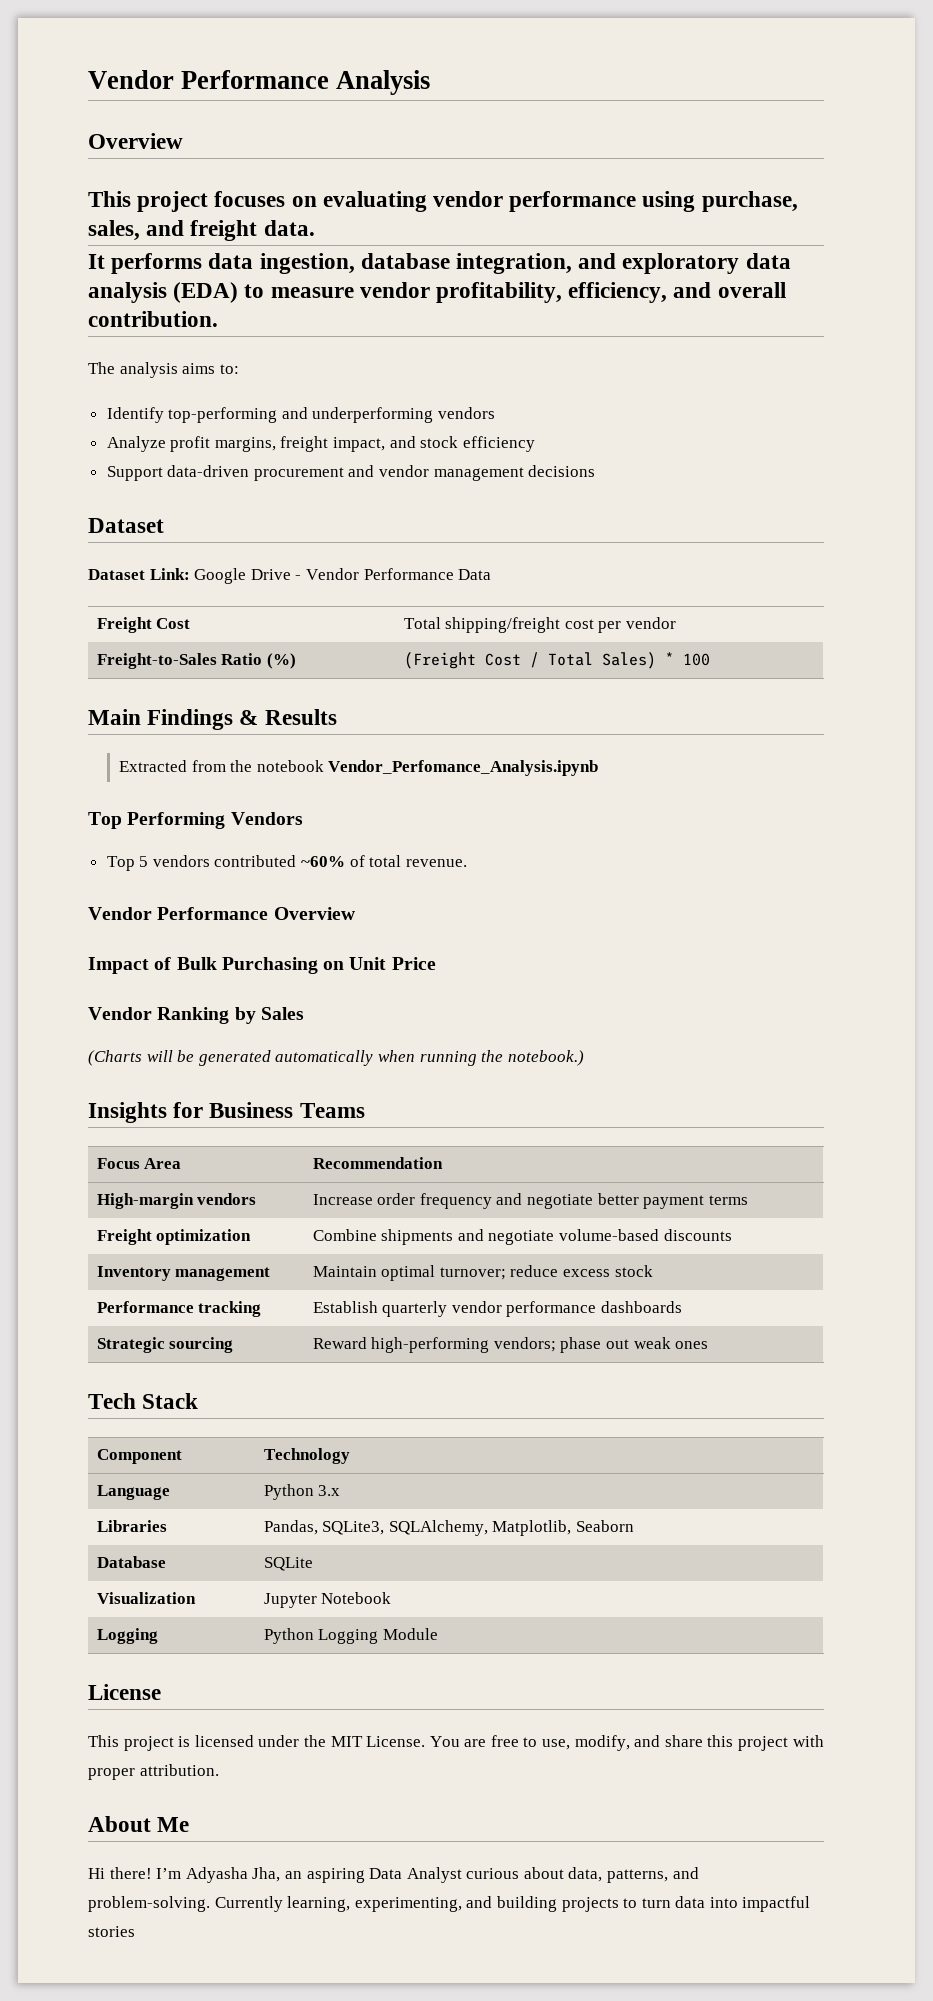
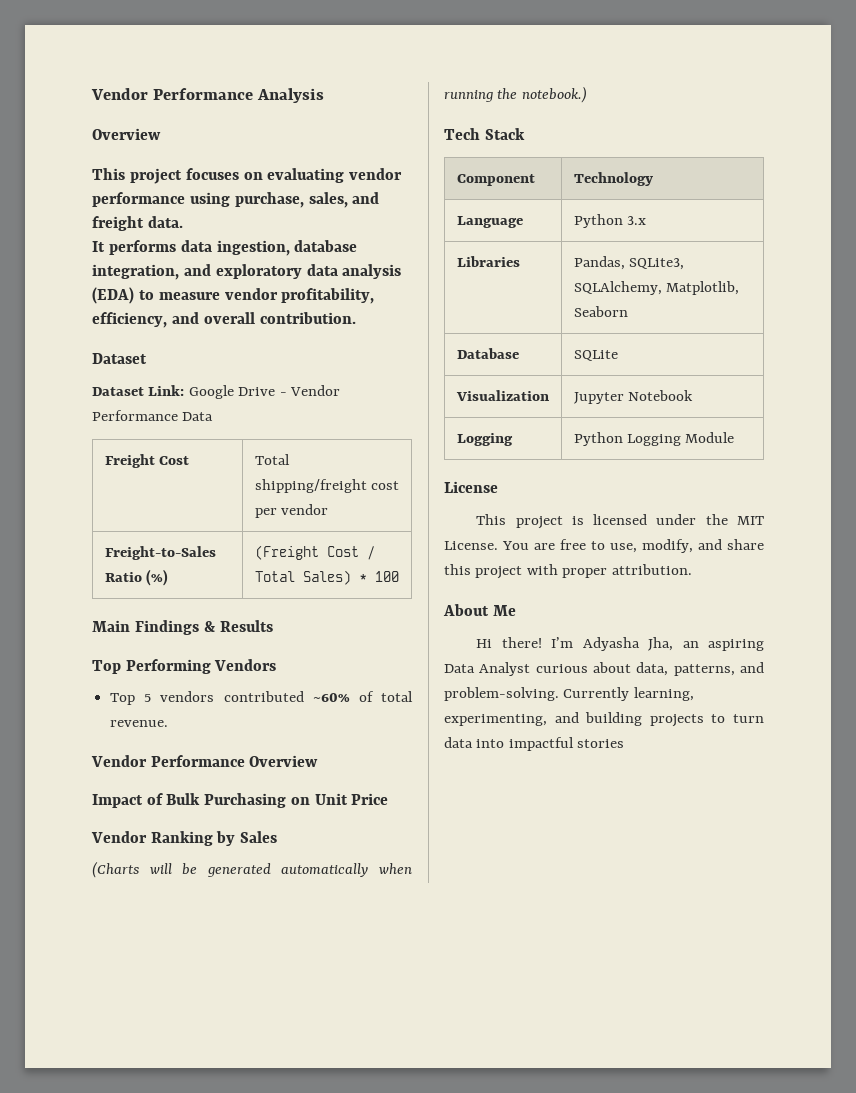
[88,362,239,378] [106,407,496,423] [106,436,535,452] [106,465,596,481] // The analysis aims to: // Identify top-performing and underperforming vendors // Analyze profit margins, freight impact, and stock efficiency // Support data-driven procurement and vendor management decisions -> (356, 318) none
[119,760,599,776] // Extracted from the notebook Vendor_Perfomance_Analysis.ipynb -> (273, 626) none
[88,1102,365,1123] [96,1158,182,1169] [312,1157,443,1169] [96,1193,257,1209] [312,1193,748,1209] [96,1229,252,1245] [312,1229,732,1245] [96,1266,271,1281] [312,1265,653,1281] [96,1301,262,1317] [312,1301,683,1317] [96,1337,234,1353] [312,1337,709,1353] // Insights for Business Teams // Focus Area | Recommendation // High-margin vendors | Increase order frequency and negotiate better payment terms // Freight optimization | Combine shipments and negotiate volume-based discounts // Inventory management | Maintain optimal turnover; reduce excess stock // Performance tracking | Establish quarterly vendor performance dashboards // Strategic sourcing | Reward high-performing vendors; phase out weak ones -> (587, 94) none

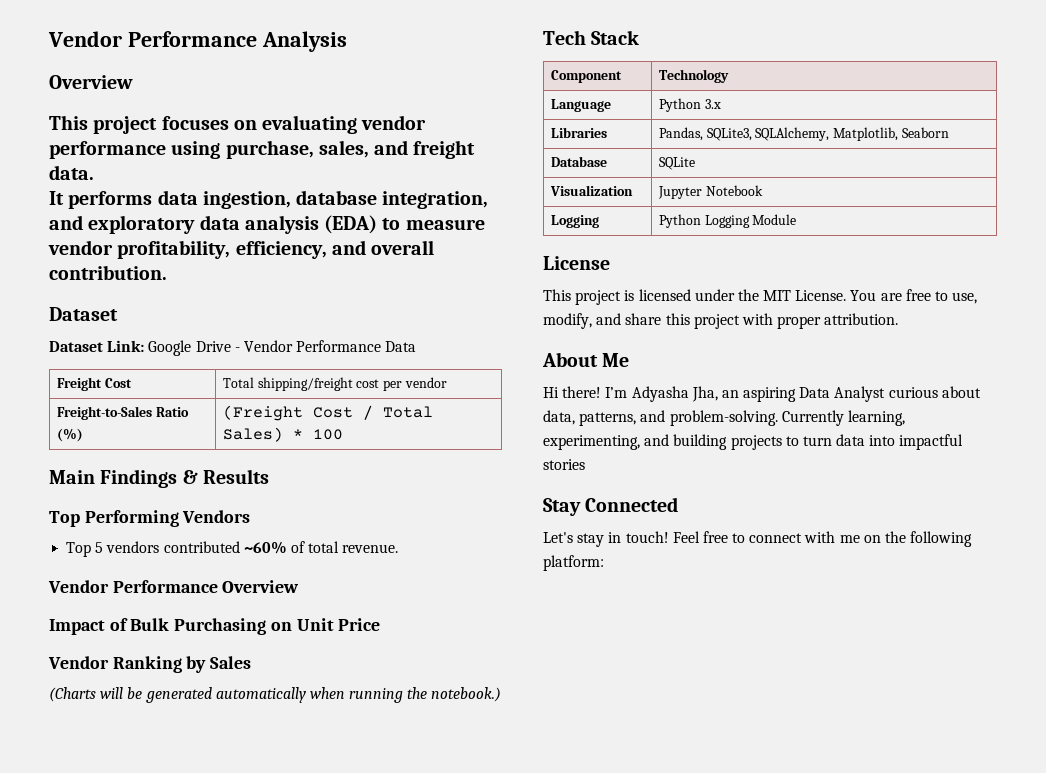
(625, 743) none -> [543,497,679,516] [543,531,973,547] [543,555,604,571] // Stay Connected // Let's stay in touch! Feel free to connect with me on the following platform:

